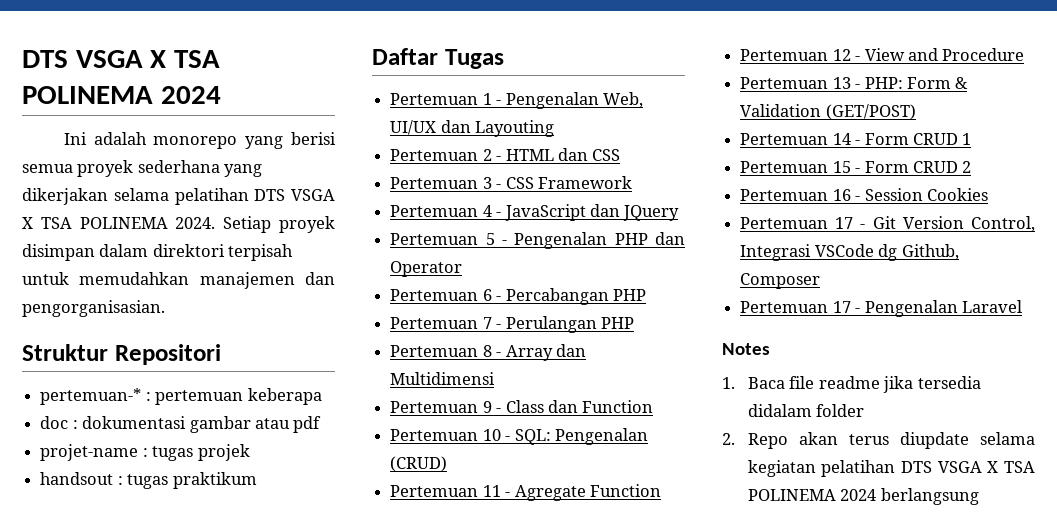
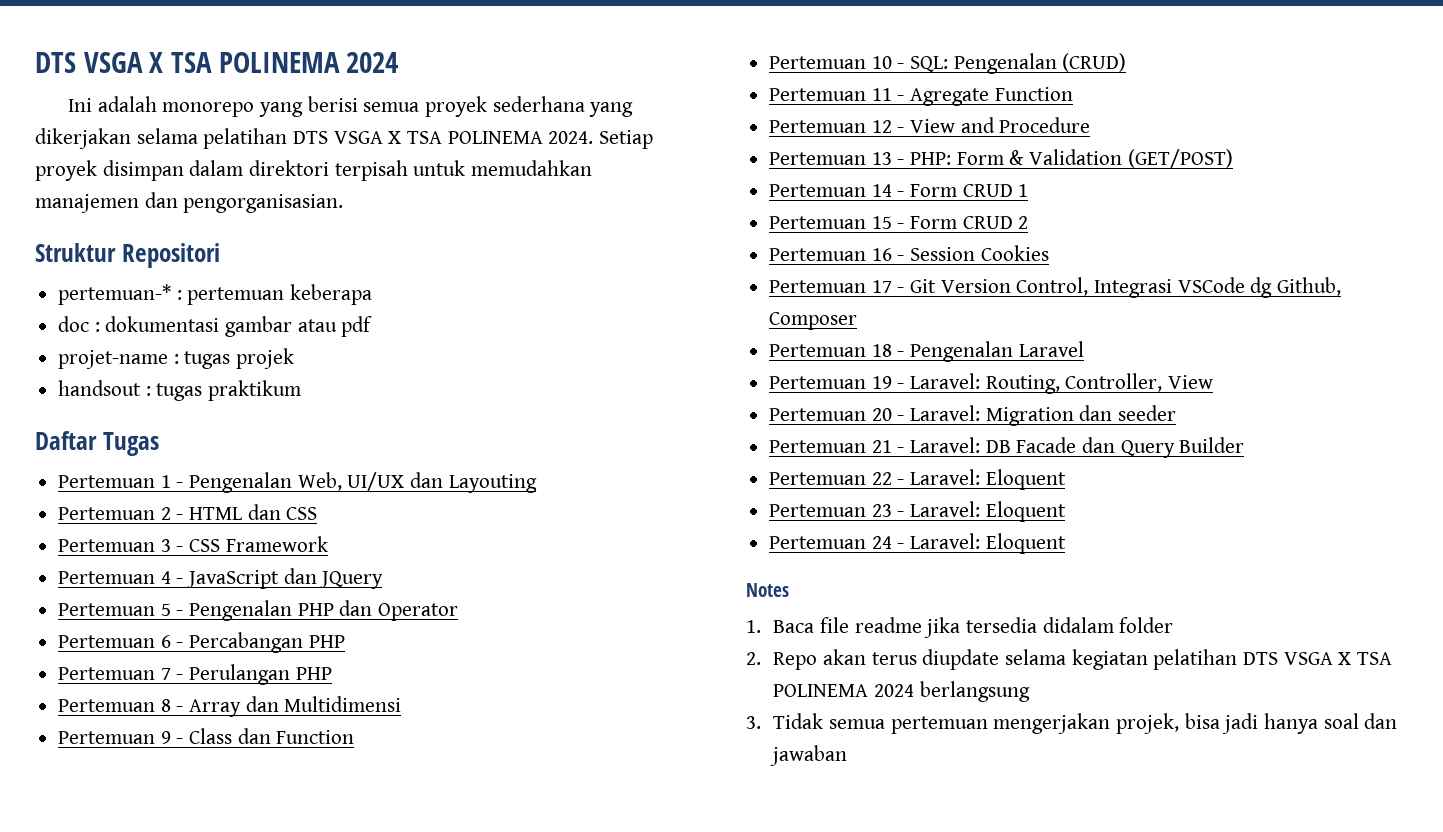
[832,301,851,313] 17 -> [871,344,892,357] 18
(1022, 306) none -> [769,373,1214,394] [769,405,1177,426] [769,437,1245,458] [769,469,1066,490] [769,501,1066,522] [769,533,1066,554] // Pertemuan 19 - Laravel: Routing, Controller, View // Pertemuan 20 - Laravel: Migration dan seeder // Pertemuan 21 - Laravel: DB Facade dan Query Builder // Pertemuan 22 - Laravel: Eloquent // Pertemuan 23 - Laravel: Eloquent // Pertemuan 24 - Laravel: Eloquent
(979, 496) none -> [746,713,1398,734] [770,745,848,766] // 3. Tidak semua pertemuan mengerjakan projek, bisa jadi hanya soal dan jawaban

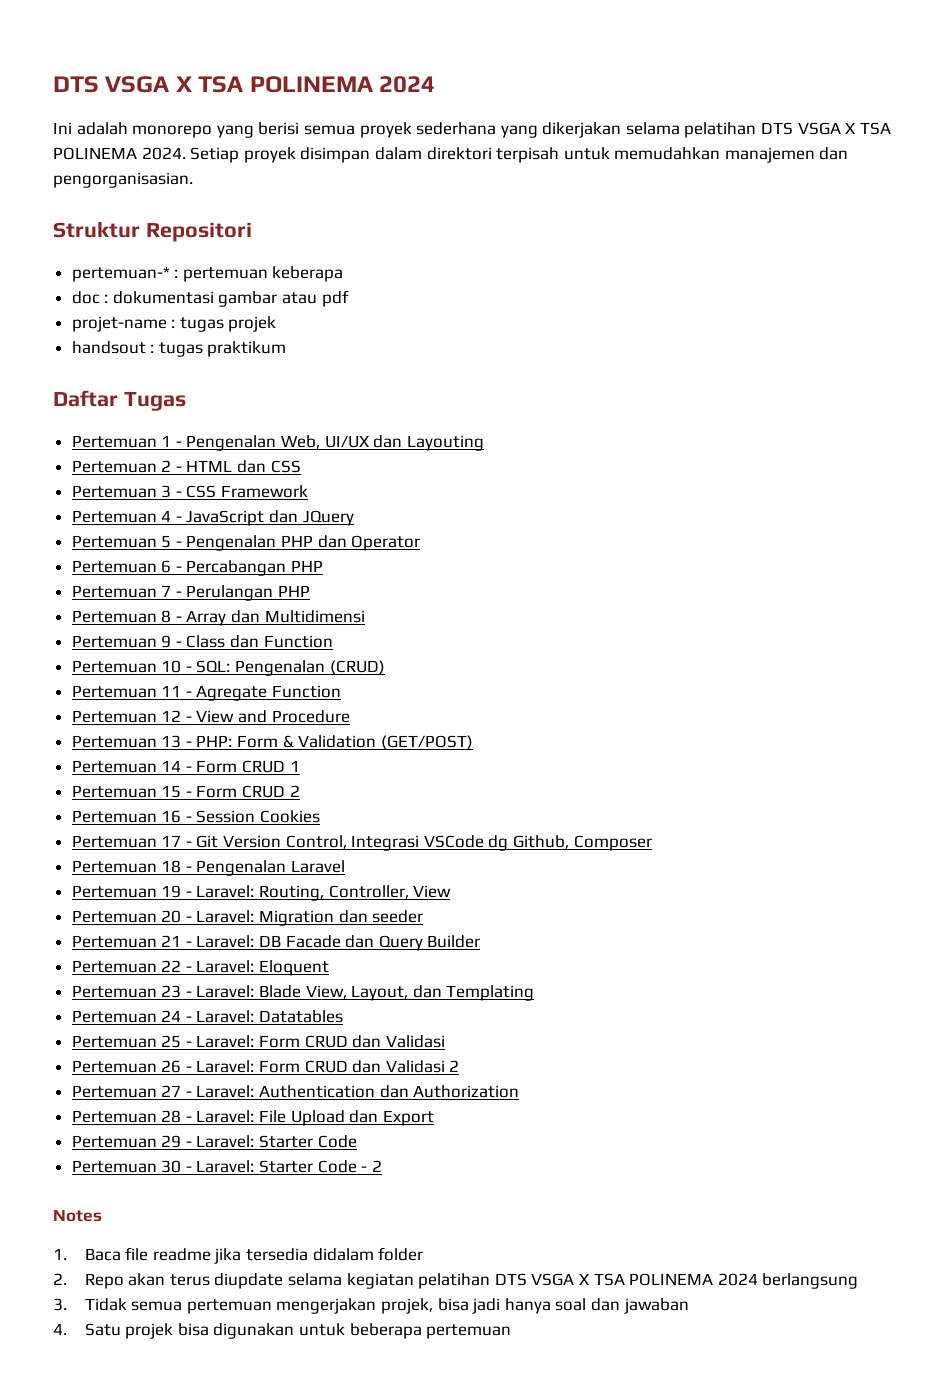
[985,501,1066,522] Eloquent -> [259,985,535,1001] Blade View, Layout, dan Templating
[985,533,1066,554] Eloquent -> [259,1010,344,1023] [71,1035,445,1048] [71,1060,460,1073] [71,1085,520,1098] [71,1110,434,1126] [71,1135,357,1148] [71,1160,382,1173] Datatables // Pertemuan 25 - Laravel: Form CRUD dan Validasi // Pertemuan 26 - Laravel: Form CRUD dan Validasi 2 // Pertemuan 27 - Laravel: Authentication dan Authorization // Pertemuan 28 - Laravel: File Upload dan Export // Pertemuan 29 - Laravel: Starter Code // Pertemuan 30 - Laravel: Starter Code - 2
(848, 755) none -> [53,1323,512,1339] // 4. Satu projek bisa digunakan untuk beberapa pertemuan

